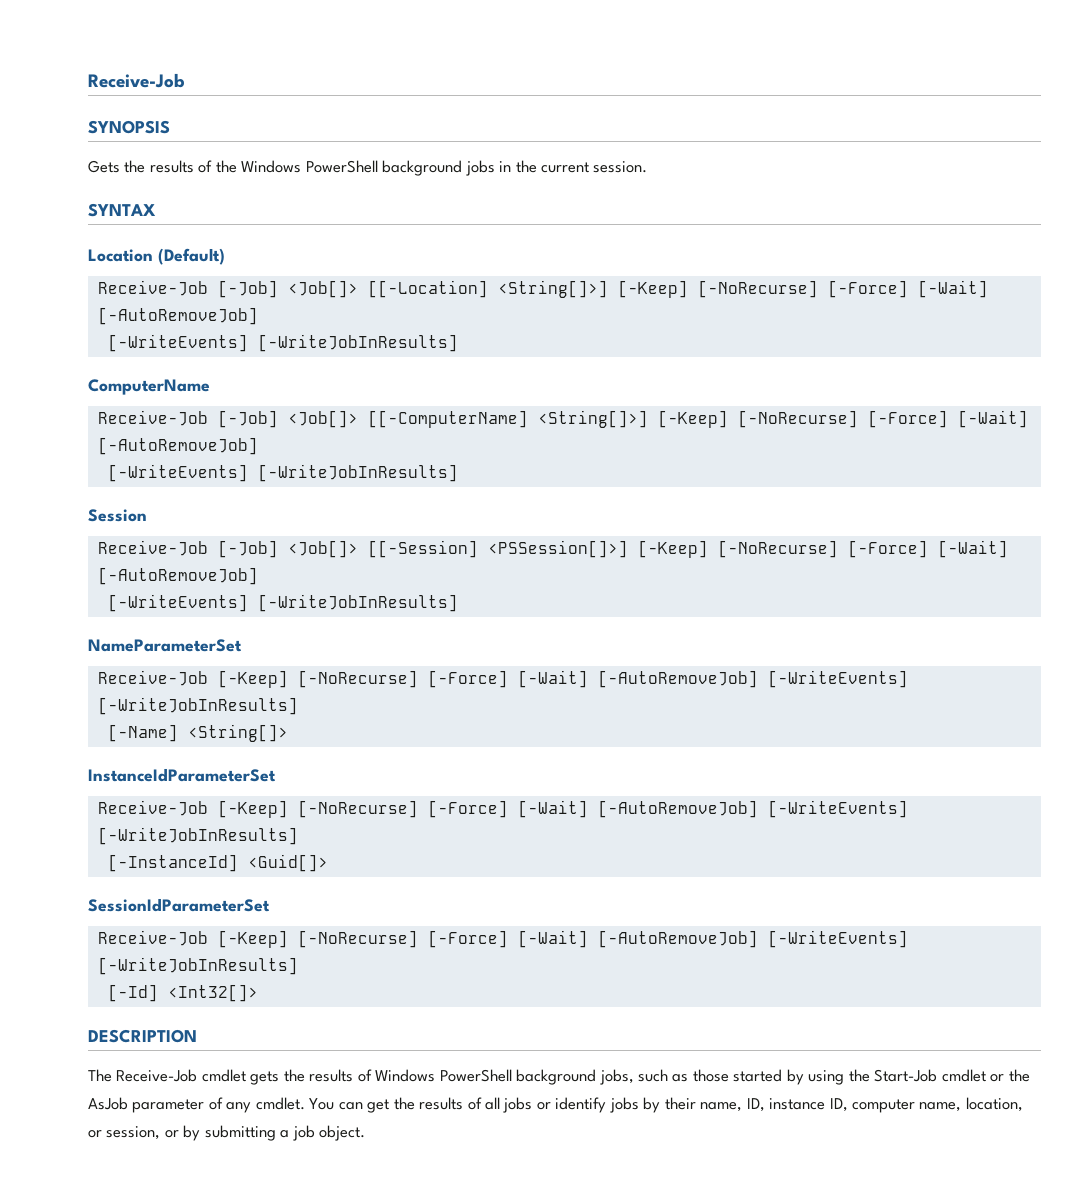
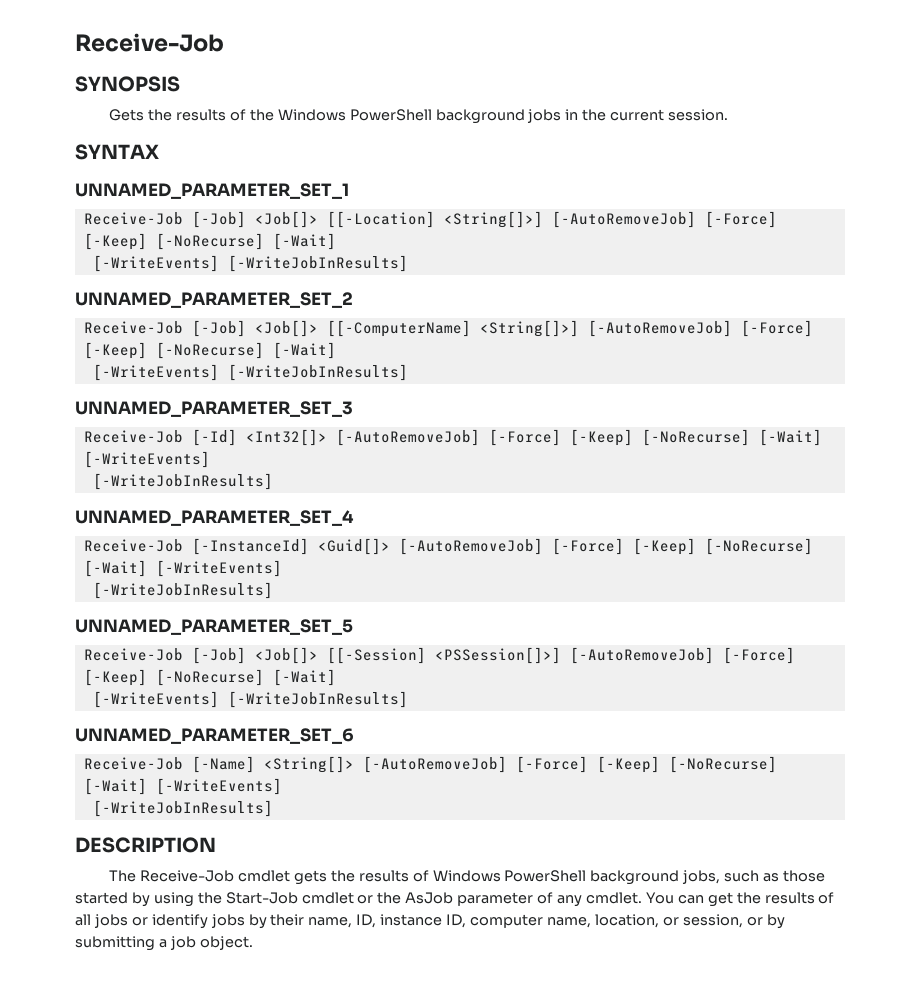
[88,248,225,265] Location (Default) -> [75,183,349,199] UNNAMED_PARAMETER_SET_1
[617,280,988,298] [97,307,258,325] [107,334,458,352] [88,379,210,395] [-Keep] [-NoRecurse] [-Force] [-Wait] [-AutoRemoveJob] // [-WriteEvents] [-WriteJobInResults] // ComputerName -> [551,211,777,228] [83,233,336,250] [92,255,408,272] [75,292,353,308] [-AutoRemoveJob] [-Force] [-Keep] [-NoRecurse] [-Wait] // [-WriteEvents] [-WriteJobInResults] // UNNAMED_PARAMETER_SET_2
[657,410,1028,428] [97,437,258,455] [107,464,458,482] [88,509,147,522] [-Keep] [-NoRecurse] [-Force] [-Wait] [-AutoRemoveJob] // [-WriteEvents] [-WriteJobInResults] // Session -> [587,320,813,337] [83,342,336,359] [92,364,408,381] [75,401,353,417] [83,429,822,446] [83,451,210,468] [92,473,273,490] [75,510,354,526] [83,538,813,555] [83,560,282,577] [92,582,273,599] [75,619,353,635] [-AutoRemoveJob] [-Force] [-Keep] [-NoRecurse] [-Wait] // [-WriteEvents] [-WriteJobInResults] // UNNAMED_PARAMETER_SET_3 // Receive-Job [-Id] <Int32[]> [-AutoRemoveJob] [-Force] [-Keep] [-NoRecurse] [-Wait] [-WriteEvents] // [-WriteJobInResults] // UNNAMED_PARAMETER_SET_4 // Receive-Job [-InstanceId] <Guid[]> [-AutoRemoveJob] [-Force] [-Keep] [-NoRecurse] [-Wait] [-WriteEvents] // [-WriteJobInResults] // UNNAMED_PARAMETER_SET_5
[637,540,1008,558] [97,567,258,585] [107,594,458,612] [88,639,242,652] [97,670,908,688] [97,697,298,715] [107,724,288,742] [88,768,276,782] [97,800,908,818] [97,827,298,845] [107,854,328,872] [88,898,270,912] [97,930,908,948] [97,957,298,975] [107,984,258,1002] [-Keep] [-NoRecurse] [-Force] [-Wait] [-AutoRemoveJob] // [-WriteEvents] [-WriteJobInResults] // NameParameterSet // Receive-Job [-Keep] [-NoRecurse] [-Force] [-Wait] [-AutoRemoveJob] [-WriteEvents] [-WriteJobInResults] // [-Name] <String[]> // InstanceIdParameterSet // Receive-Job [-Keep] [-NoRecurse] [-Force] [-Wait] [-AutoRemoveJob] [-WriteEvents] [-WriteJobInResults] // [-InstanceId] <Guid[]> // SessionIdParameterSet // Receive-Job [-Keep] [-NoRecurse] [-Force] [-Wait] [-AutoRemoveJob] [-WriteEvents] [-WriteJobInResults] // [-Id] <Int32[]> -> [569,647,795,664] [83,669,336,686] [92,691,408,708] [75,728,354,744] [83,756,777,773] [83,778,282,795] [92,800,273,817] [-AutoRemoveJob] [-Force] [-Keep] [-NoRecurse] [-Wait] // [-WriteEvents] [-WriteJobInResults] // UNNAMED_PARAMETER_SET_6 // Receive-Job [-Name] <String[]> [-AutoRemoveJob] [-Force] [-Keep] [-NoRecurse] [-Wait] [-WriteEvents] // [-WriteJobInResults]

